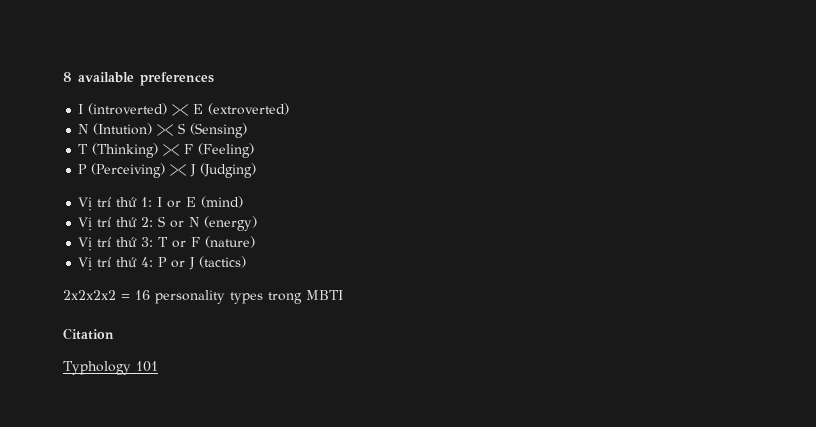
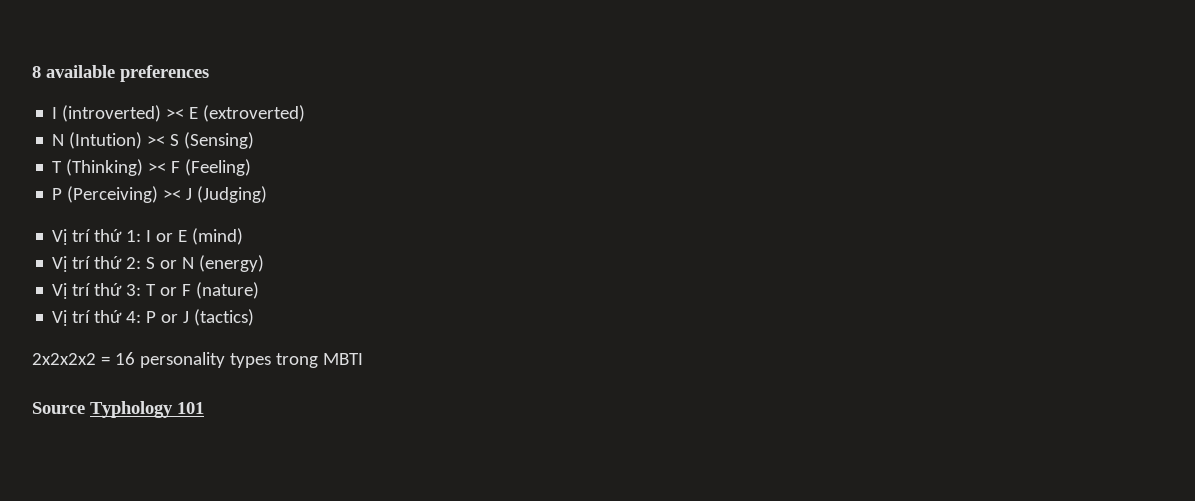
[63,328,114,340] Citation // -> [32,402,85,414] Source

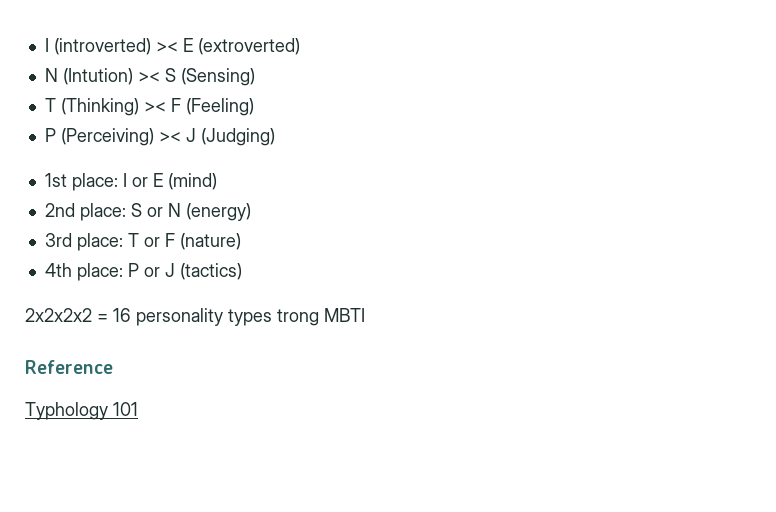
[32,65,209,82] 8 available preferences // -> (44, 45) none
[52,229,142,245] Vị trí thứ 1: -> [44,173,118,191] 1st place:
[52,256,142,272] Vị trí thứ 2: -> [44,203,126,221] 2nd place:
[52,283,142,299] Vị trí thứ 3: -> [44,233,123,251] 3rd place:
[52,310,142,326] Vị trí thứ 4: -> [44,263,123,281] 4th place:
[32,402,85,414] Source -> [25,360,113,374] Reference //

